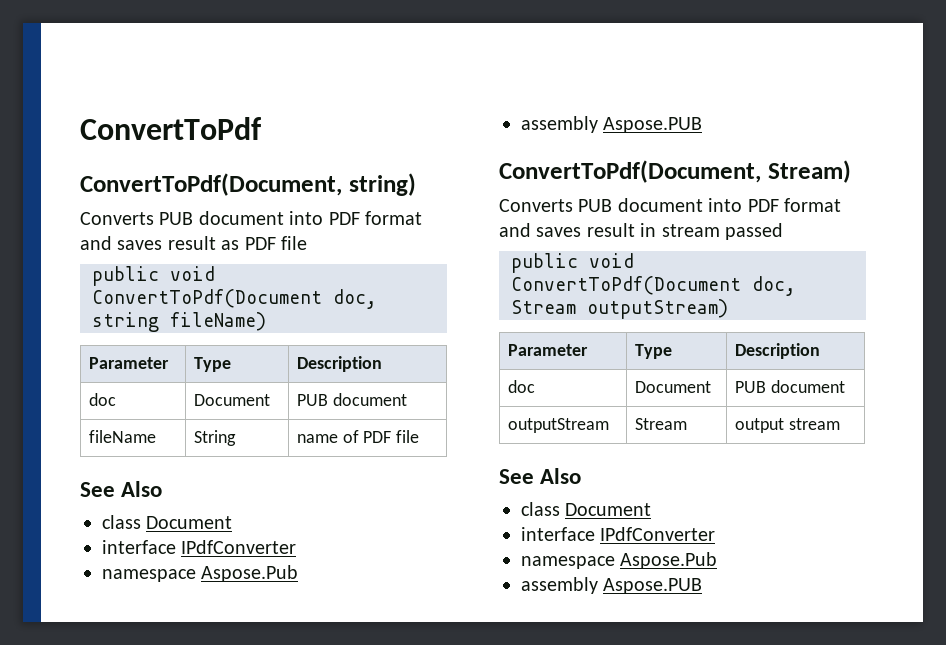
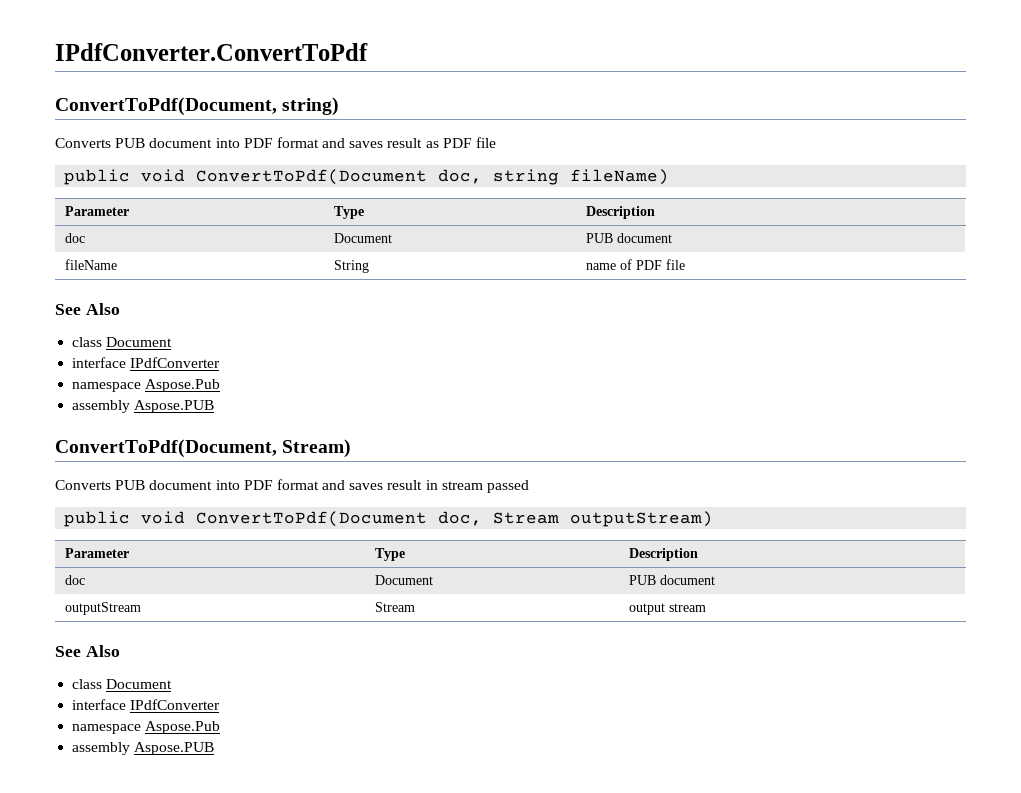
[80,117,262,140] ConvertToPdf -> [55,43,368,61] IPdfConverter.ConvertToPdf

